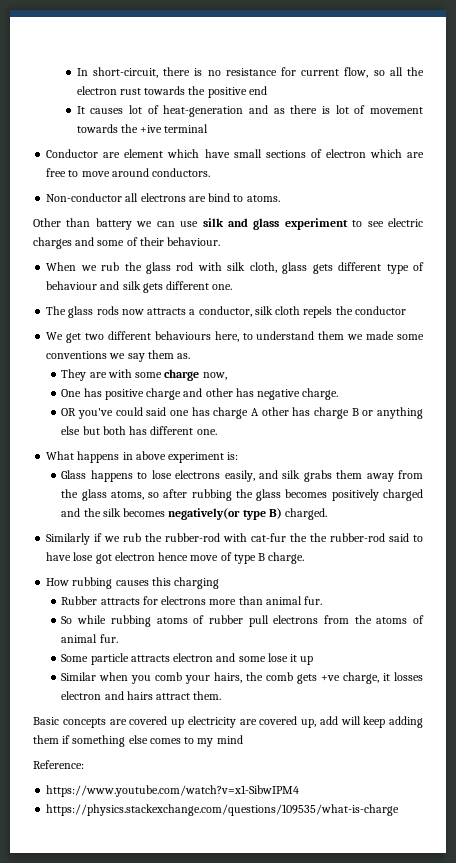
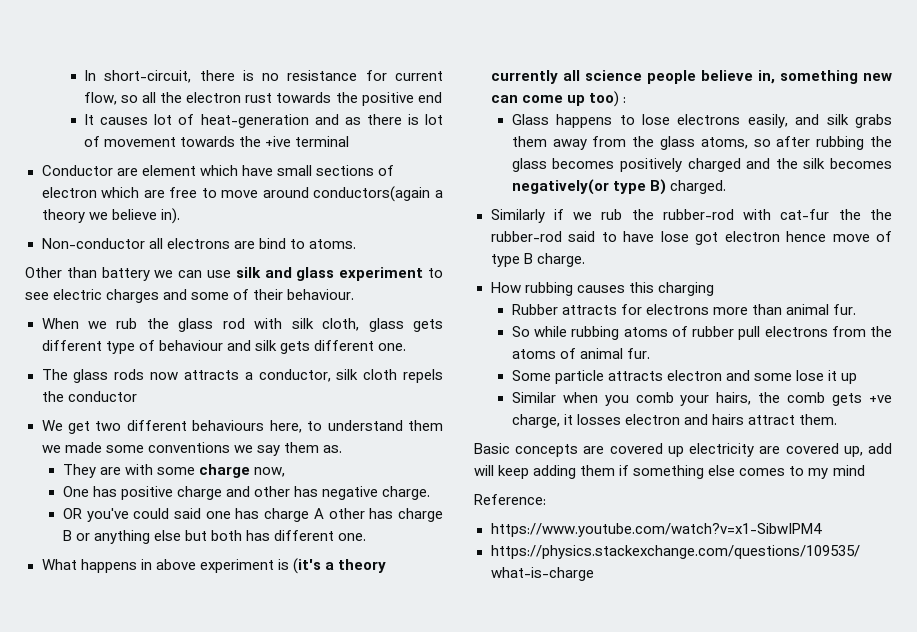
[152,168,211,177] conductors. -> [313,186,443,202] [41,208,180,224] conductors(again a theory we believe in).
[227,452,239,460] is: -> [277,558,386,574] [490,70,892,84] [490,91,626,107] is (it's a theory currently all science people believe in, something new can come up too) :

